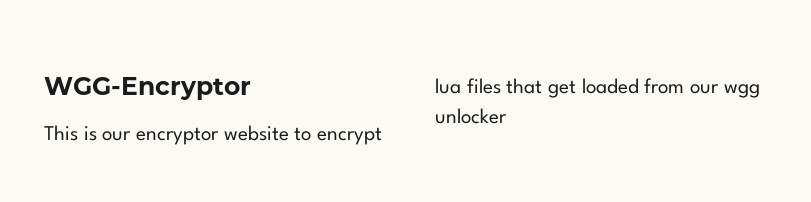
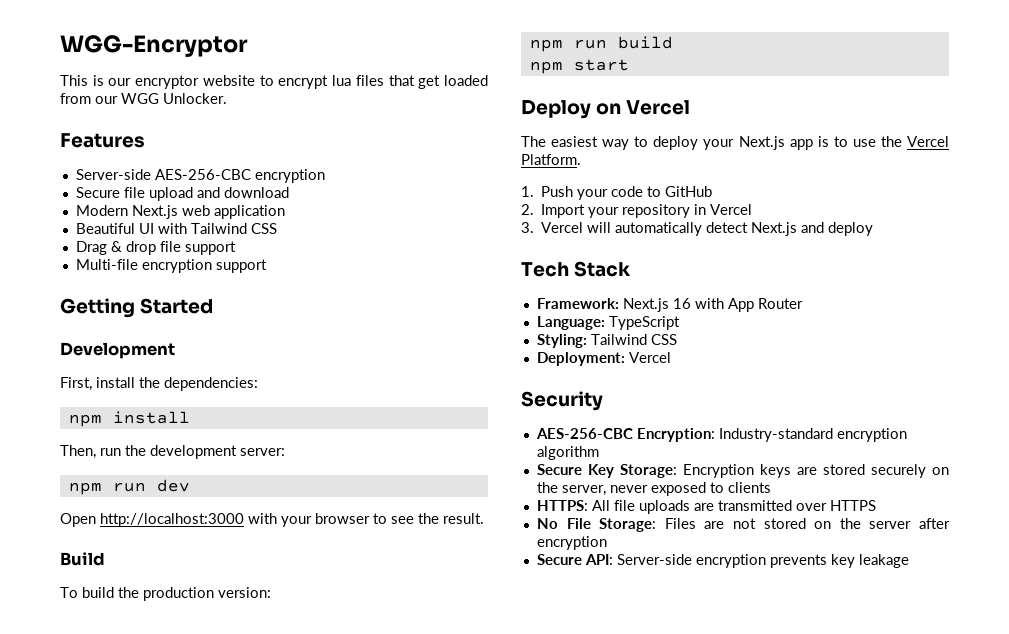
[723,84,760,98] [435,108,507,124] wgg unlocker -> [121,93,227,104] [60,133,145,148] [75,169,325,183] [75,187,289,201] [75,205,285,219] [75,223,277,234] [75,241,236,255] [75,259,267,273] [60,298,214,318] [60,342,175,359] [60,377,258,391] [68,411,190,427] [60,445,285,459] [68,479,190,495] [60,513,484,527] [60,552,105,566] [60,587,271,601] [529,36,673,52] [529,59,629,74] [521,100,691,119] [521,136,949,150] [521,154,581,165] [521,186,713,200] [521,204,753,218] [521,222,874,236] [521,261,632,277] [536,298,803,312] [536,316,680,330] [536,334,677,348] [536,352,671,366] [521,391,603,411] [535,428,907,442] [536,446,599,460] [536,464,950,478] [536,482,771,496] [536,500,876,514] [536,518,950,532] [536,536,607,550] [536,554,909,568] WGG Unlocker. // Features // Server-side AES-256-CBC encryption // Secure file upload and download // Modern Next.js web application // Beautiful UI with Tailwind CSS // Drag & drop file support // Multi-file encryption support // Getting Started // Development // First, install the dependencies: // npm install // Then, run the development server: // npm run dev // Open http://localhost:3000 with your browser to see the result. // Build // To build the production version: // npm run build // npm start // Deploy on Vercel // The easiest way to deploy your Next.js app is to use the Vercel Platform. // 1. Push your code to GitHub // 2. Import your repository in Vercel // 3. Vercel will automatically detect Next.js and deploy // Tech Stack // Framework: Next.js 16 with App Router // Language: TypeScript // Styling: Tailwind CSS // Deployment: Vercel // Security // AES-256-CBC Encryption: Industry-standard encryption algorithm // Secure Key Storage: Encryption keys are stored securely on the server, never exposed to clients // HTTPS: All file uploads are transmitted over HTTPS // No File Storage: Files are not stored on the server after encryption // Secure API: Server-side encryption prevents key leakage

